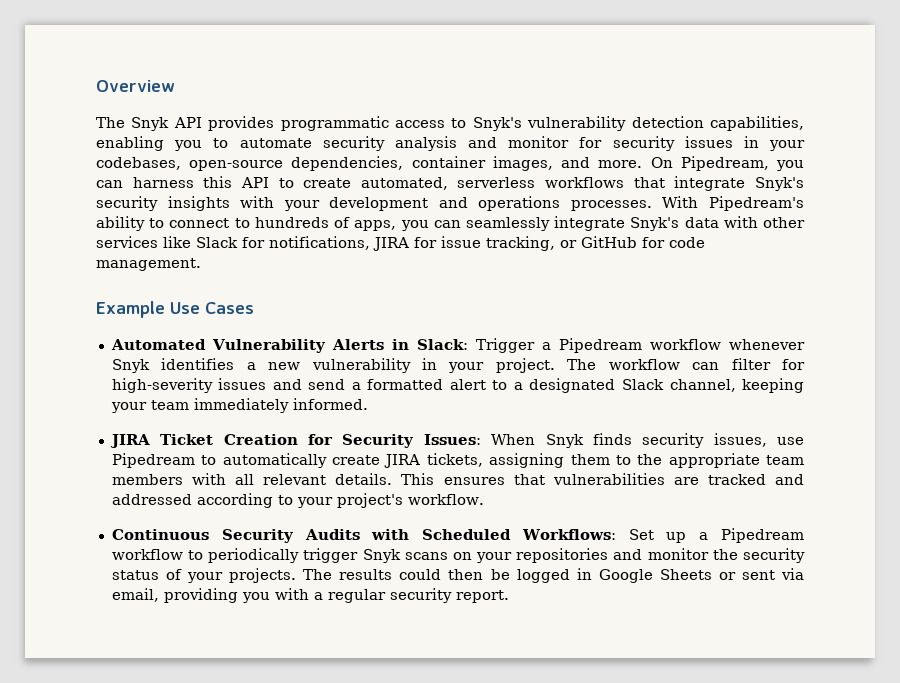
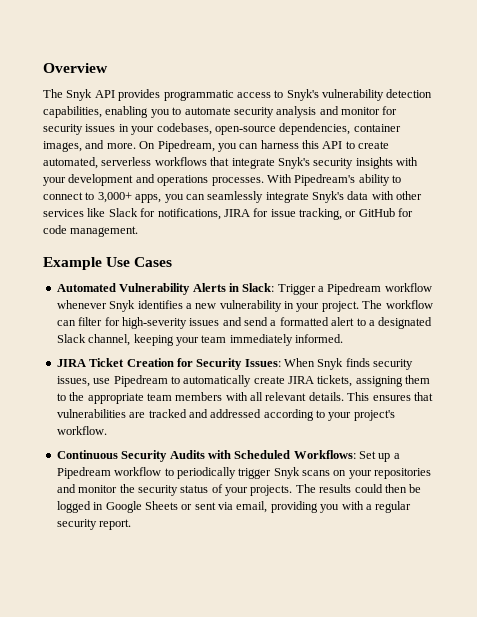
[254,217,351,228] hundreds of -> [97,192,132,203] 3,000+

